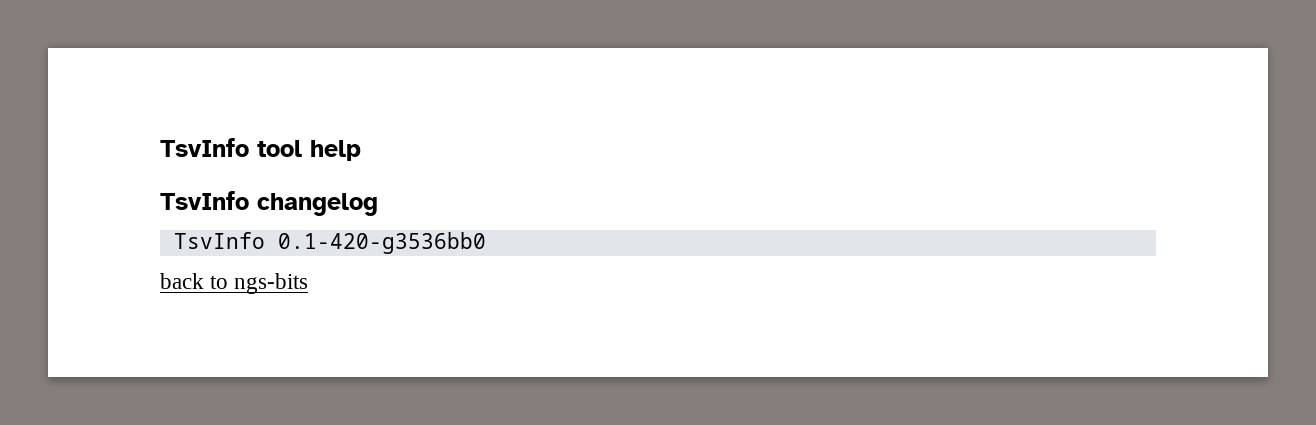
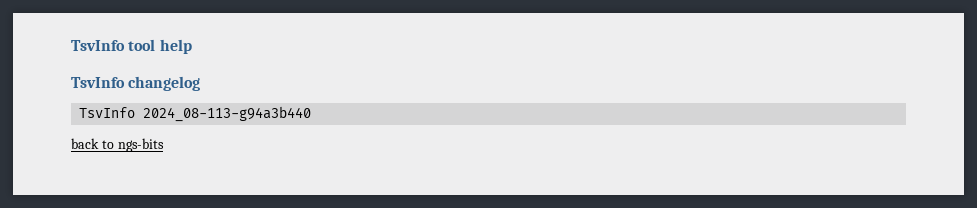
[277,232,486,254] 0.1-420-g3536bb0 -> [143,106,312,122] 2024_08-113-g94a3b440

